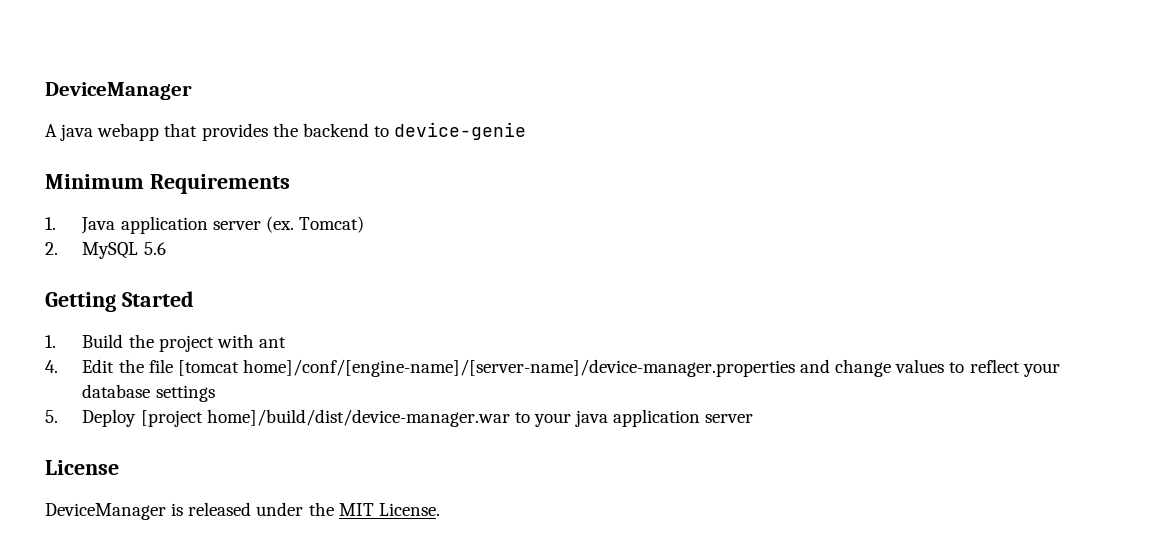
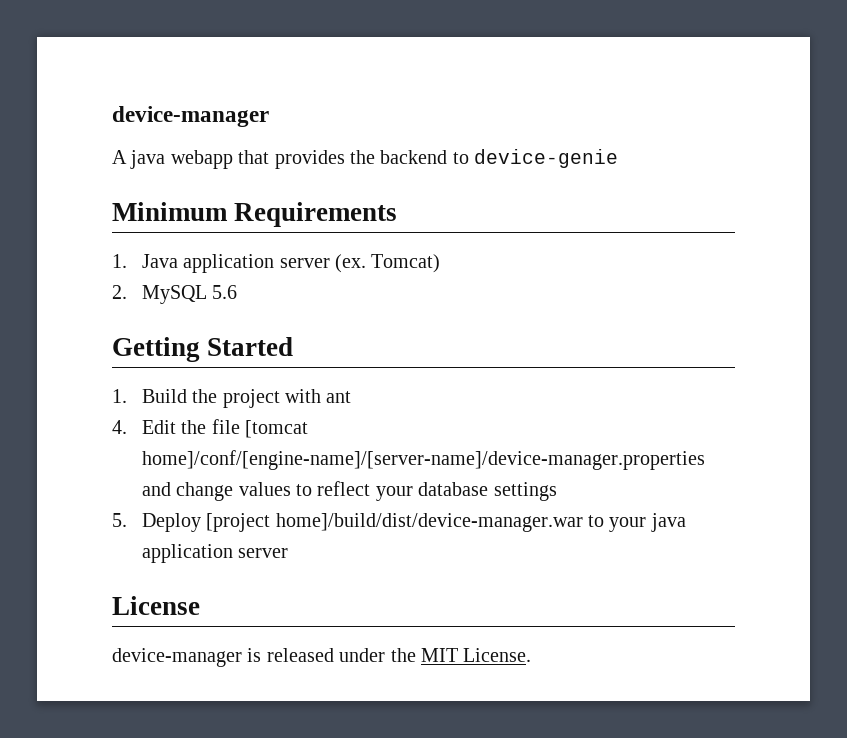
[45,82,192,100] DeviceManager -> [112,106,269,127] device-manager
[45,503,166,520] DeviceManager -> [112,648,242,667] device-manager

